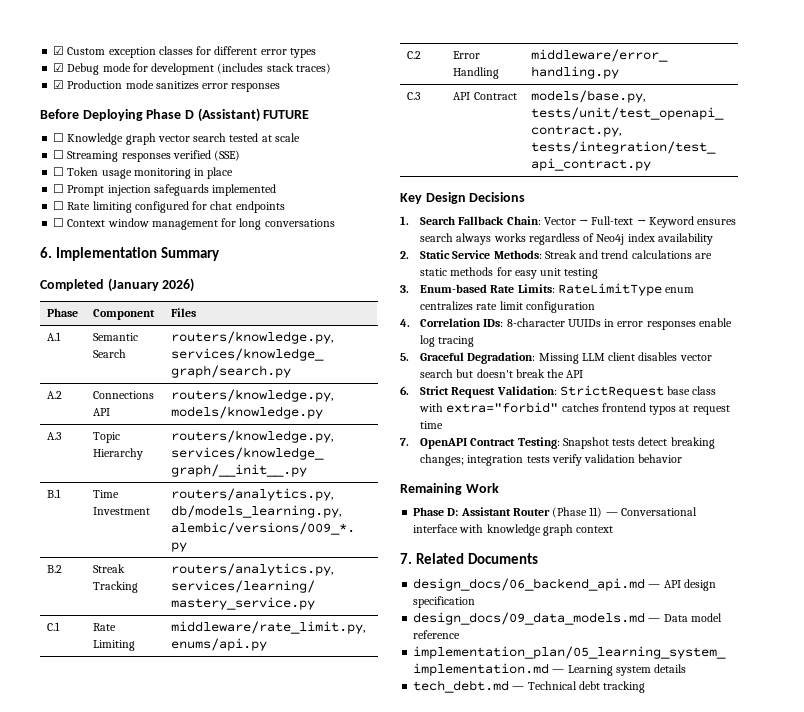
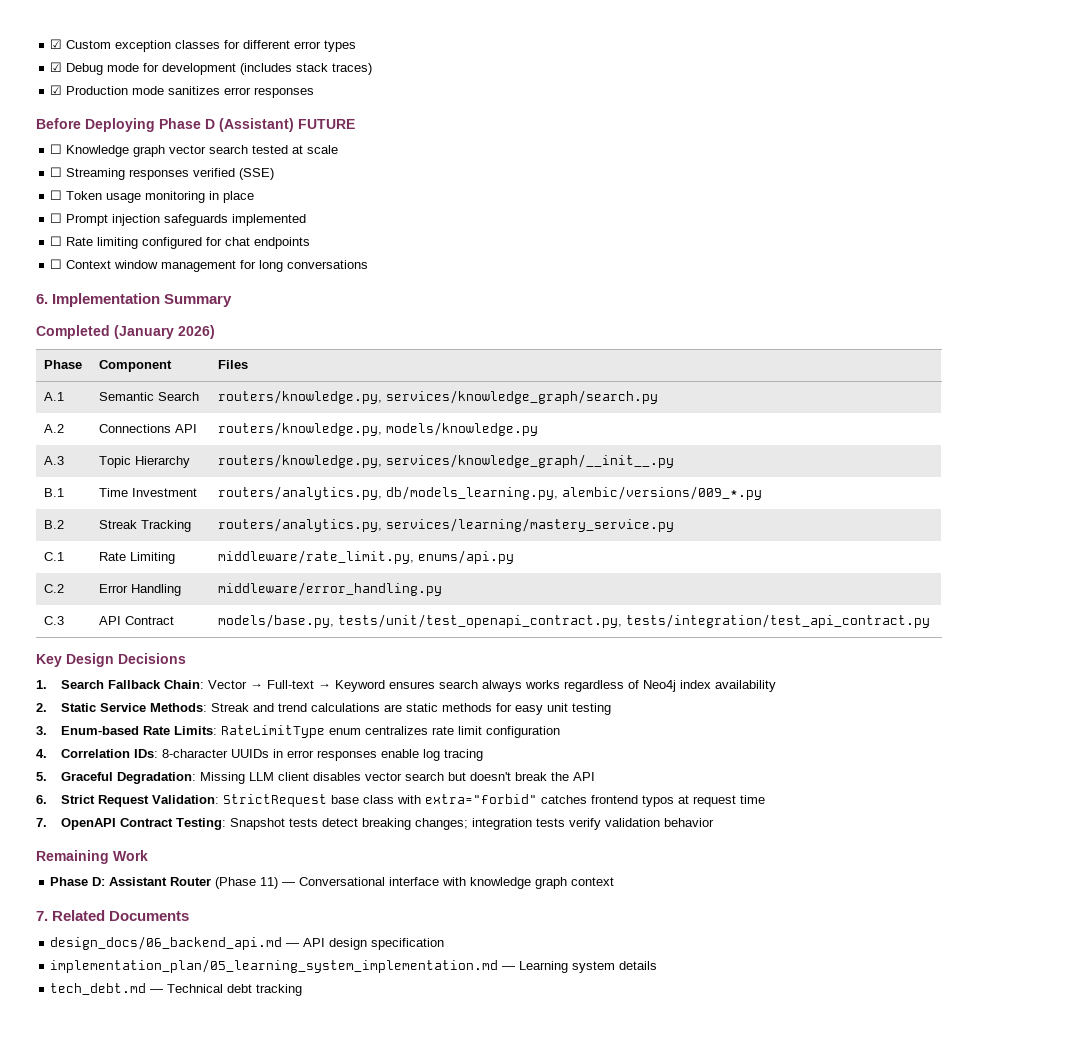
[413,612,722,625] [413,630,461,639] // design_docs/09_data_models.md — Data model reference -> (445, 944) none

